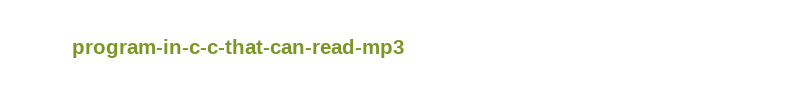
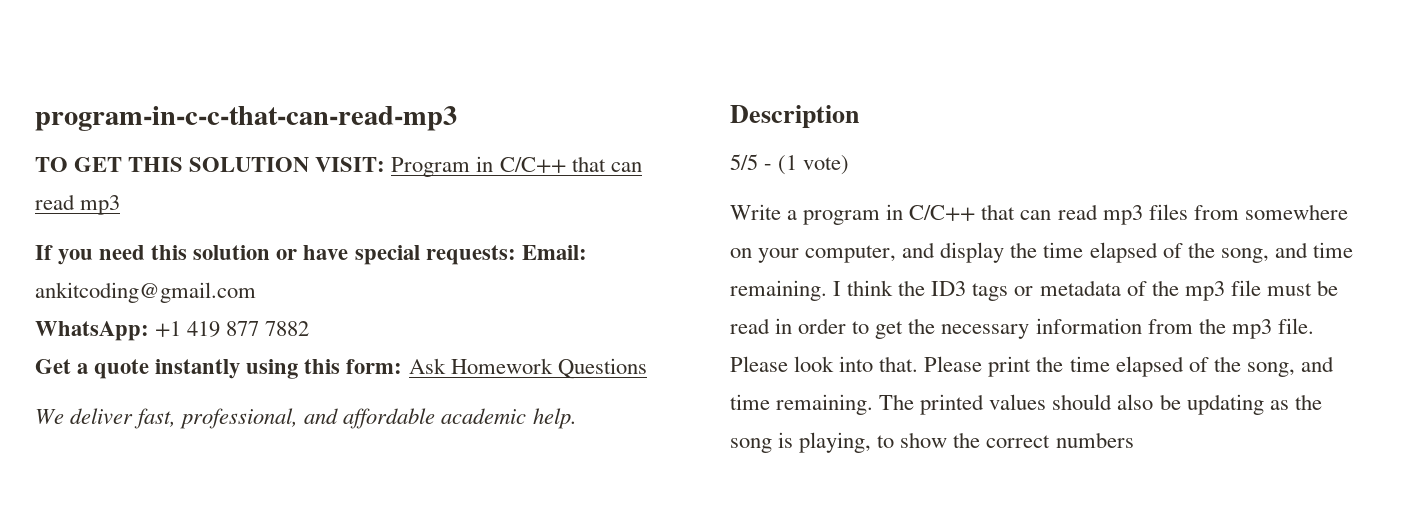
(404, 48) none -> [35,156,642,177] [35,194,121,215] [35,245,587,265] [35,282,256,303] [35,321,310,341] [35,358,647,379] [35,408,577,429] [730,105,859,128] [730,154,850,175] [730,204,1348,225] [730,242,1353,263] [730,280,1338,301] [730,318,1314,339] [730,356,1334,377] [730,394,1322,415] [730,432,1134,453] // TO GET THIS SOLUTION VISIT: Program in C/C++ that can read mp3 // If you need this solution or have special requests: Email: ankitcoding@gmail.com // WhatsApp: +1 419 877 7882 // Get a quote instantly using this form: Ask Homework Questions // We deliver fast, professional, and affordable academic help. // Description // 5/5 - (1 vote) // Write a program in C/C++ that can read mp3 files from somewhere on your computer, and display the time elapsed of the song, and time remaining. I think the ID3 tags or metadata of the mp3 file must be read in order to get the necessary information from the mp3 file. Please look into that. Please print the time elapsed of the song, and time remaining. The printed values should also be updating as the song is playing, to show the correct numbers

